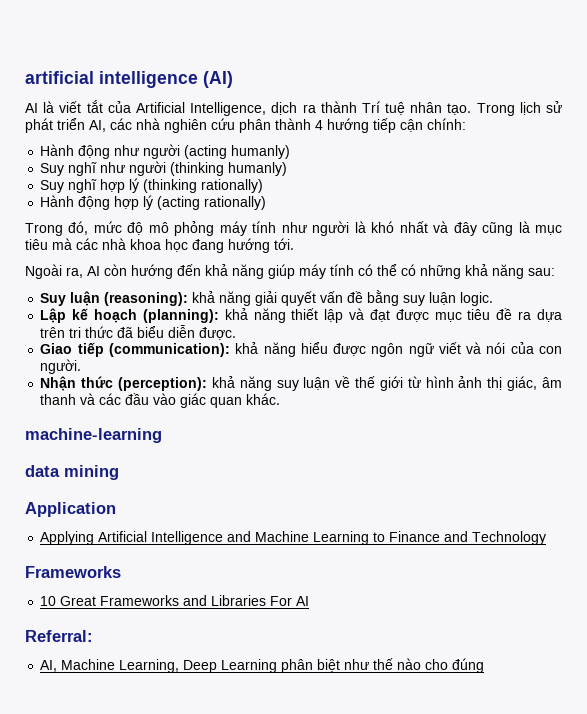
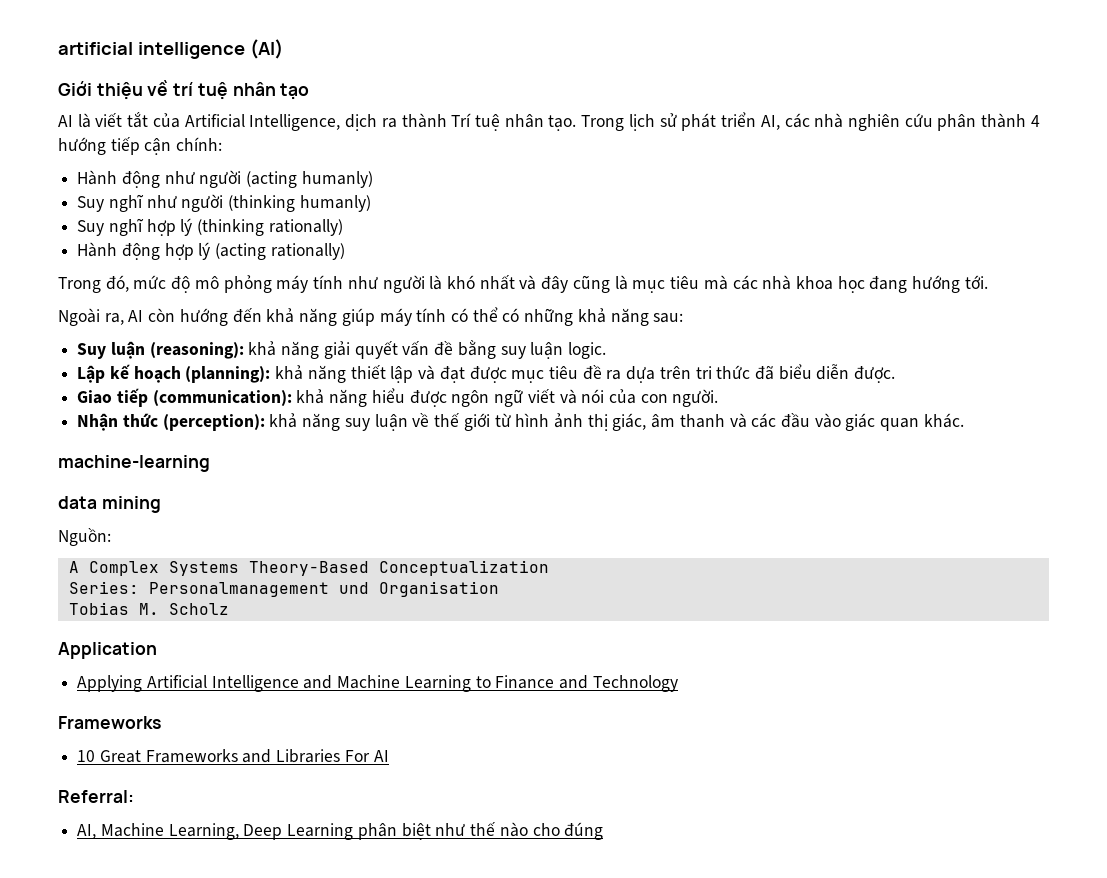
(233, 79) none -> [58,80,310,100] // Giới thiệu về trí tuệ nhân tạo
(119, 472) none -> [58,528,111,546] [68,560,549,576] [68,581,499,597] [68,602,229,615] // Nguồn: // A Complex Systems Theory-Based Conceptualization // Series: Personalmanagement und Organisation // Tobias M. Scholz

